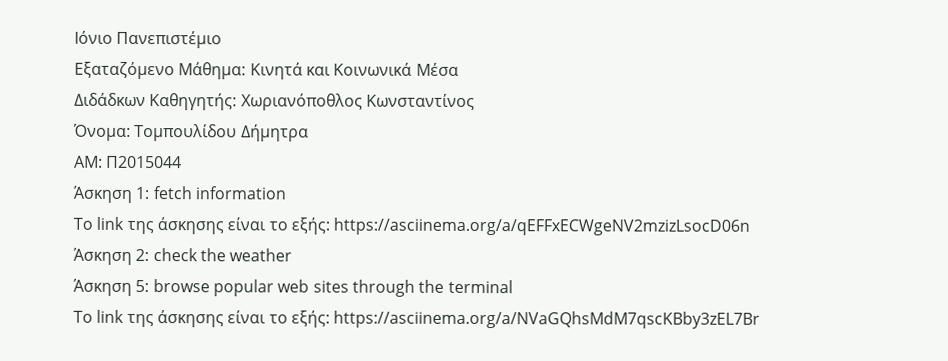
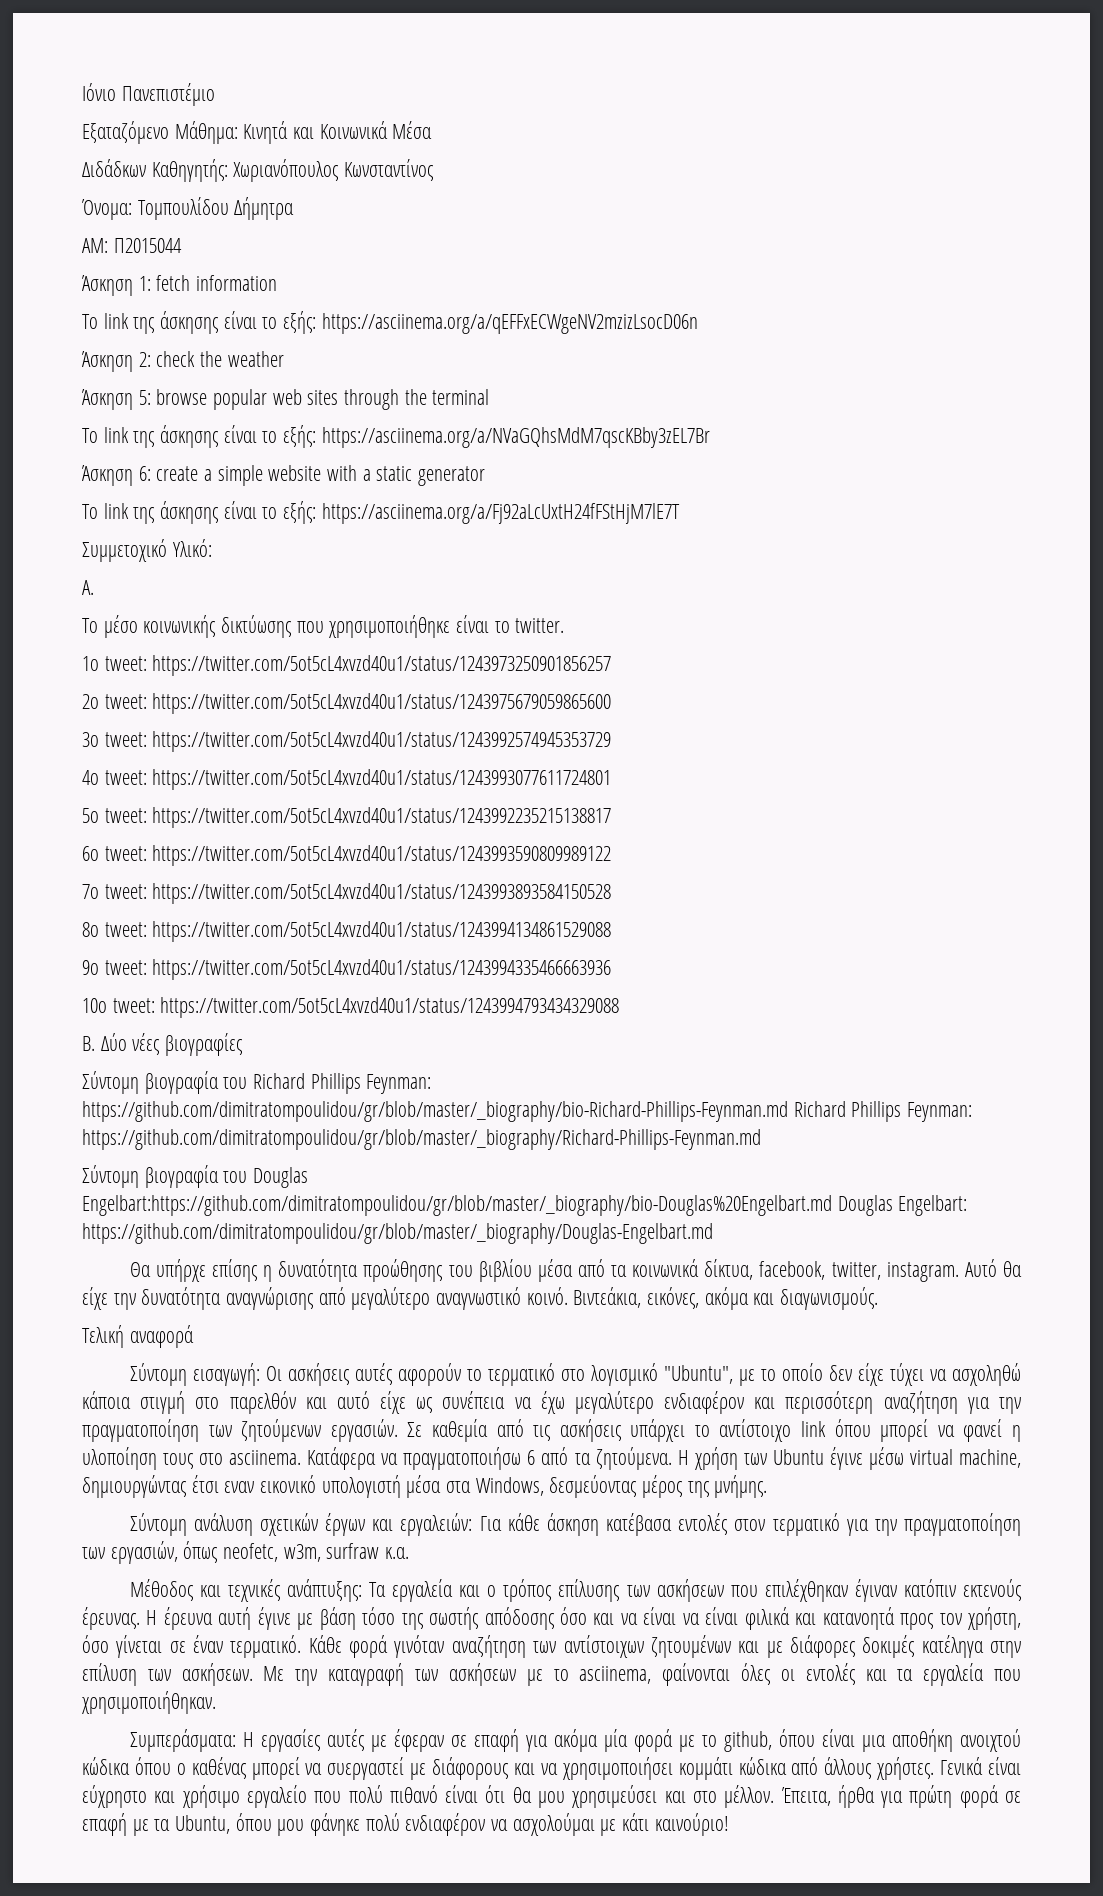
[240,93,363,111] Χωριανόποθλος -> [233,159,340,182] Χωριανόπουλος
(761, 319) none -> [82,465,486,486] [82,501,680,524] [82,539,212,562] [82,580,94,595] [82,615,565,638] [82,655,612,676] [82,693,612,714] [82,731,612,752] [82,769,612,790] [82,807,612,828] [82,845,612,866] [82,883,612,904] [82,921,612,942] [82,959,612,980] [82,997,620,1018] [82,1033,243,1056] [82,1071,432,1094] [82,1101,973,1122] [82,1129,761,1150] [82,1165,309,1188] [82,1195,968,1216] [82,1223,713,1244] [129,1259,1023,1282] [82,1287,879,1310] [82,1325,194,1348] [129,1363,1022,1386] [82,1391,1021,1414] [82,1419,1022,1442] [82,1447,1021,1470] [82,1475,768,1498] [129,1513,1021,1536] [82,1541,410,1564] [129,1579,1023,1602] [82,1607,1022,1630] [82,1635,1022,1658] [82,1663,1022,1686] [82,1691,216,1714] [129,1729,1022,1752] [82,1757,1022,1780] [82,1785,1021,1808] [82,1813,729,1836] // Άσκηση 6: create a simple website with a static generator // Το link της άσκησης είναι το εξής: https://asciinema.org/a/Fj92aLcUxtH24fFStHjM7lE7T // Συμμετοχικό Υλικό: // Α. // Το μέσο κοινωνικής δικτύωσης που χρησιμοποιήθηκε είναι το twitter. // 1ο tweet: https://twitter.com/5ot5cL4xvzd40u1/status/1243973250901856257 // 2o tweet: https://twitter.com/5ot5cL4xvzd40u1/status/1243975679059865600 // 3o tweet: https://twitter.com/5ot5cL4xvzd40u1/status/1243992574945353729 // 4o tweet: https://twitter.com/5ot5cL4xvzd40u1/status/1243993077611724801 // 5o tweet: https://twitter.com/5ot5cL4xvzd40u1/status/1243992235215138817 // 6o tweet: https://twitter.com/5ot5cL4xvzd40u1/status/1243993590809989122 // 7o tweet: https://twitter.com/5ot5cL4xvzd40u1/status/1243993893584150528 // 8o tweet: https://twitter.com/5ot5cL4xvzd40u1/status/1243994134861529088 // 9o tweet: https://twitter.com/5ot5cL4xvzd40u1/status/1243994335466663936 // 10o tweet: https://twitter.com/5ot5cL4xvzd40u1/status/1243994793434329088 // B. Δύο νέες βιογραφίες // Σύντομη βιογραφία του Richard Phillips Feynman: https://github.com/dimitratompoulidou/gr/blob/master/_biography/bio-Richard-Phillips-Feynman.md Richard Phillips Feynman: https://github.com/dimitratompoulidou/gr/blob/master/_biography/Richard-Phillips-Feynman.md // Σύντομη βιογραφία του Douglas Engelbart:https://github.com/dimitratompoulidou/gr/blob/master/_biography/bio-Douglas%20Engelbart.md Douglas Engelbart: https://github.com/dimitratompoulidou/gr/blob/master/_biography/Douglas-Engelbart.md // Θα υπήρχε επίσης η δυνατότητα προώθησης του βιβλίου μέσα από τα κοινωνικά δίκτυα, facebook, twitter, instagram. Αυτό θα είχε την δυνατότητα αναγνώρισης από μεγαλύτερο αναγνωστικό κοινό. Βιντεάκια, εικόνες, ακόμα και διαγωνισμούς. // Τελική αναφορά // Σύντομη εισαγωγή: Οι ασκήσεις αυτές αφορούν το τερματικό στο λογισμικό "Ubuntu", με το οποίο δεν είχε τύχει να ασχοληθώ κάποια στιγμή στο παρελθόν και αυτό είχε ως συνέπεια να έχω μεγαλύτερο ενδιαφέρον και περισσότερη αναζήτηση για την πραγματοποίηση των ζητούμενων εργασιών. Σε καθεμία από τις ασκήσεις υπάρχει το αντίστοιχο link όπου μπορεί να φανεί η υλοποίηση τους στο asciinema. Κατάφερα να πραγματοποιήσω 6 από τα ζητούμενα. Η χρήση των Ubuntu έγινε μέσω virtual machine, δημιουργώντας έτσι εναν εικονικό υπολογιστή μέσα στα Windows, δεσμεύοντας μέρος της μνήμης. // Σύντομη ανάλυση σχετικών έργων και εργαλειών: Για κάθε άσκηση κατέβασα εντολές στον τερματικό για την πραγματοποίηση των εργασιών, όπως neofetc, w3m, surfraw κ.α. // Μέθοδος και τεχνικές ανάπτυξης: Τα εργαλεία και ο τρόπος επίλυσης των ασκήσεων που επιλέχθηκαν έγιναν κατόπιν εκτενούς έρευνας. Η έρευνα αυτή έγινε με βάση τόσο της σωστής απόδοσης όσο και να είναι να είναι φιλικά και κατανοητά προς τον χρήστη, όσο γίνεται σε έναν τερματικό. Κάθε φορά γινόταν αναζήτηση των αντίστοιχων ζητουμένων και με διάφορες δοκιμές κατέληγα στην επίλυση των ασκήσεων. Με την καταγραφή των ασκήσεων με το asciinema, φαίνονται όλες οι εντολές και τα εργαλεία που χρησιμοποιήθηκαν. // Συμπεράσματα: Η εργασίες αυτές με έφεραν σε επαφή για ακόμα μία φορά με το github, όπου είναι μια αποθήκη ανοιχτού κώδικα όπου ο καθένας μπορεί να συεργαστεί με διάφορους και να χρησιμοποιήσει κομμάτι κώδικα από άλλους χρήστες. Γενικά είναι εύχρηστο και χρήσιμο εργαλείο που πολύ πιθανό είναι ότι θα μου χρησιμεύσει και στο μέλλον. Έπειτα, ήρθα για πρώτη φορά σε επαφή με τα Ubuntu, όπου μου φάνηκε πολύ ενδιαφέρον να ασχολούμαι με κάτι καινούριο!

